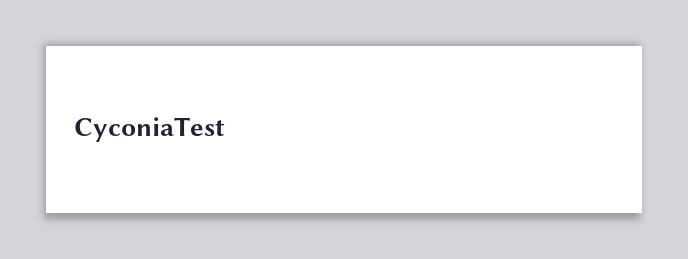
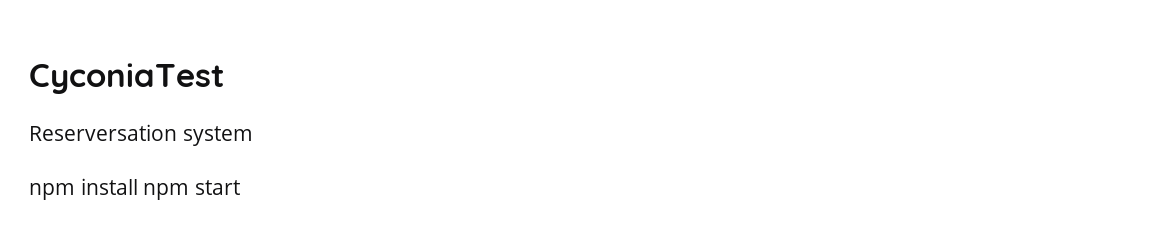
(225, 129) none -> [29,124,253,146] [29,178,241,200] // Reserversation system // npm install npm start

